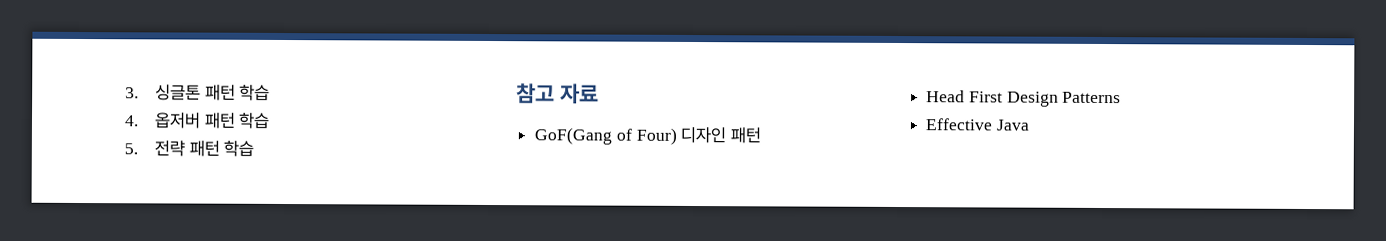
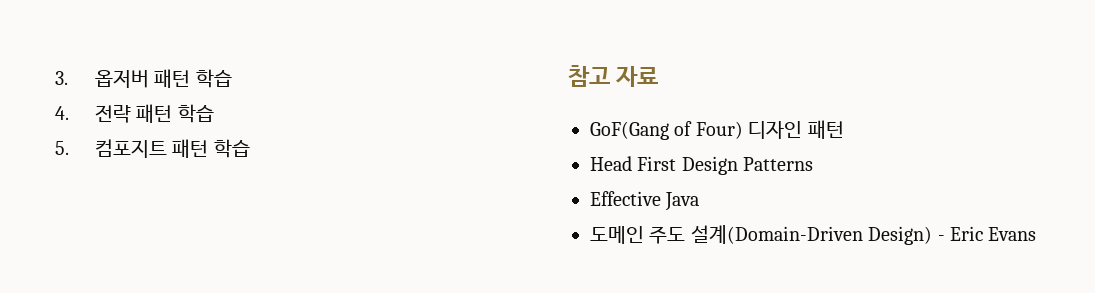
[154,84,271,101] [124,115,139,127] 싱글톤 패턴 학습 // 4. -> (68, 78) none
[124,143,138,155] 5. -> [55,106,69,120] 4.
(255, 148) none -> [55,139,250,158] // 5. 컴포지트 패턴 학습
(1030, 125) none -> [590,225,1037,245] // 도메인 주도 설계(Domain-Driven Design) - Eric Evans

